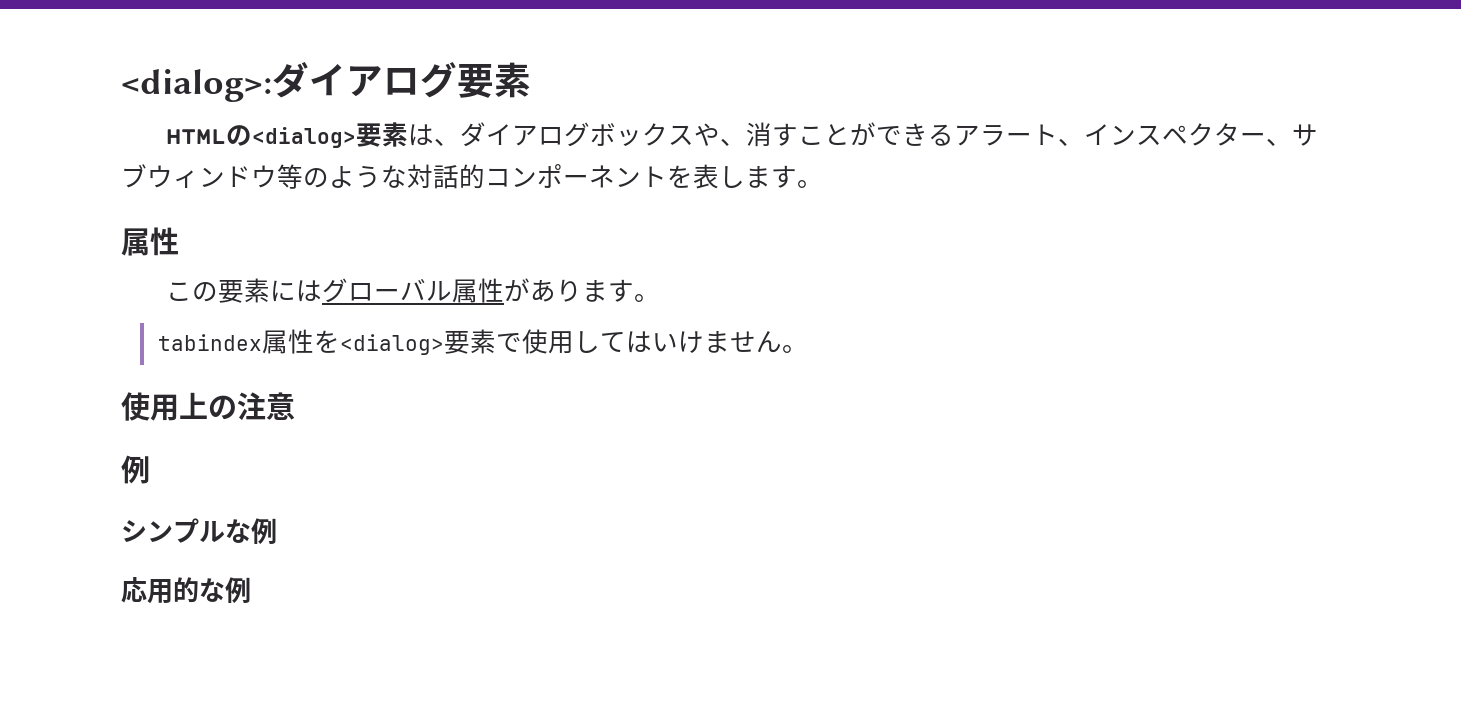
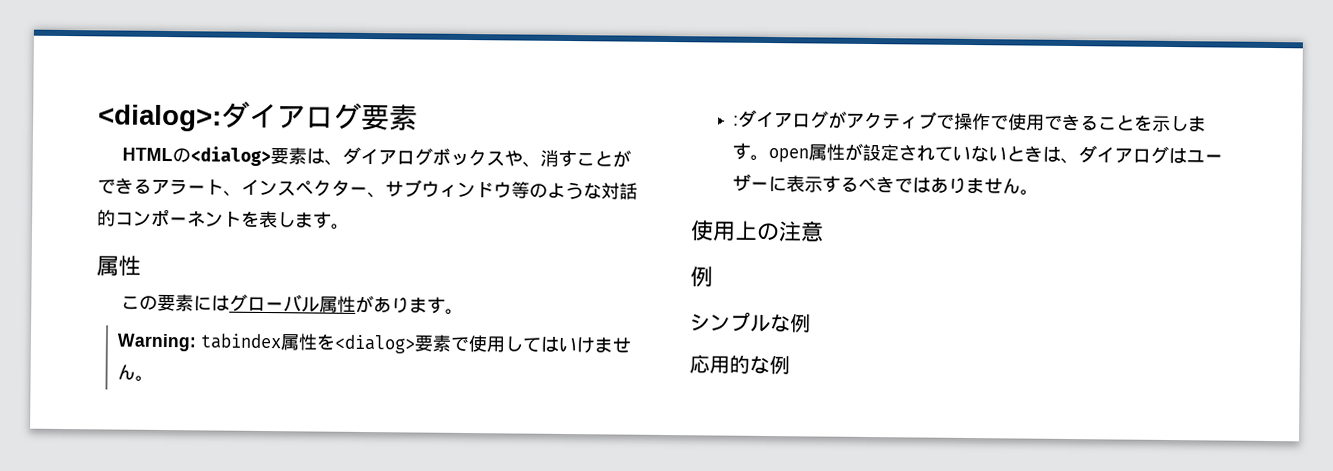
(660, 298) none -> [117,333,197,352] Warning:
(808, 349) none -> [733,109,1208,133] [732,142,1224,165] [732,173,1040,196] // :ダイアログがアクティブで操作で使用できることを示します。open属性が設定されていないときは、ダイアログはユーザーに表示するべきではありません。

